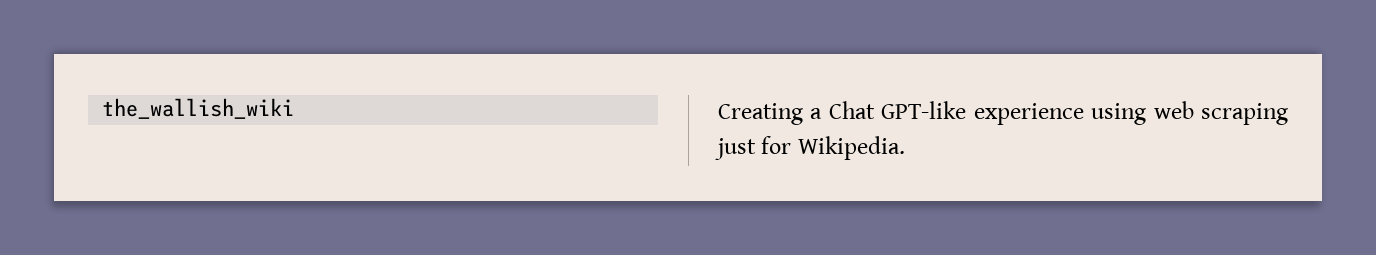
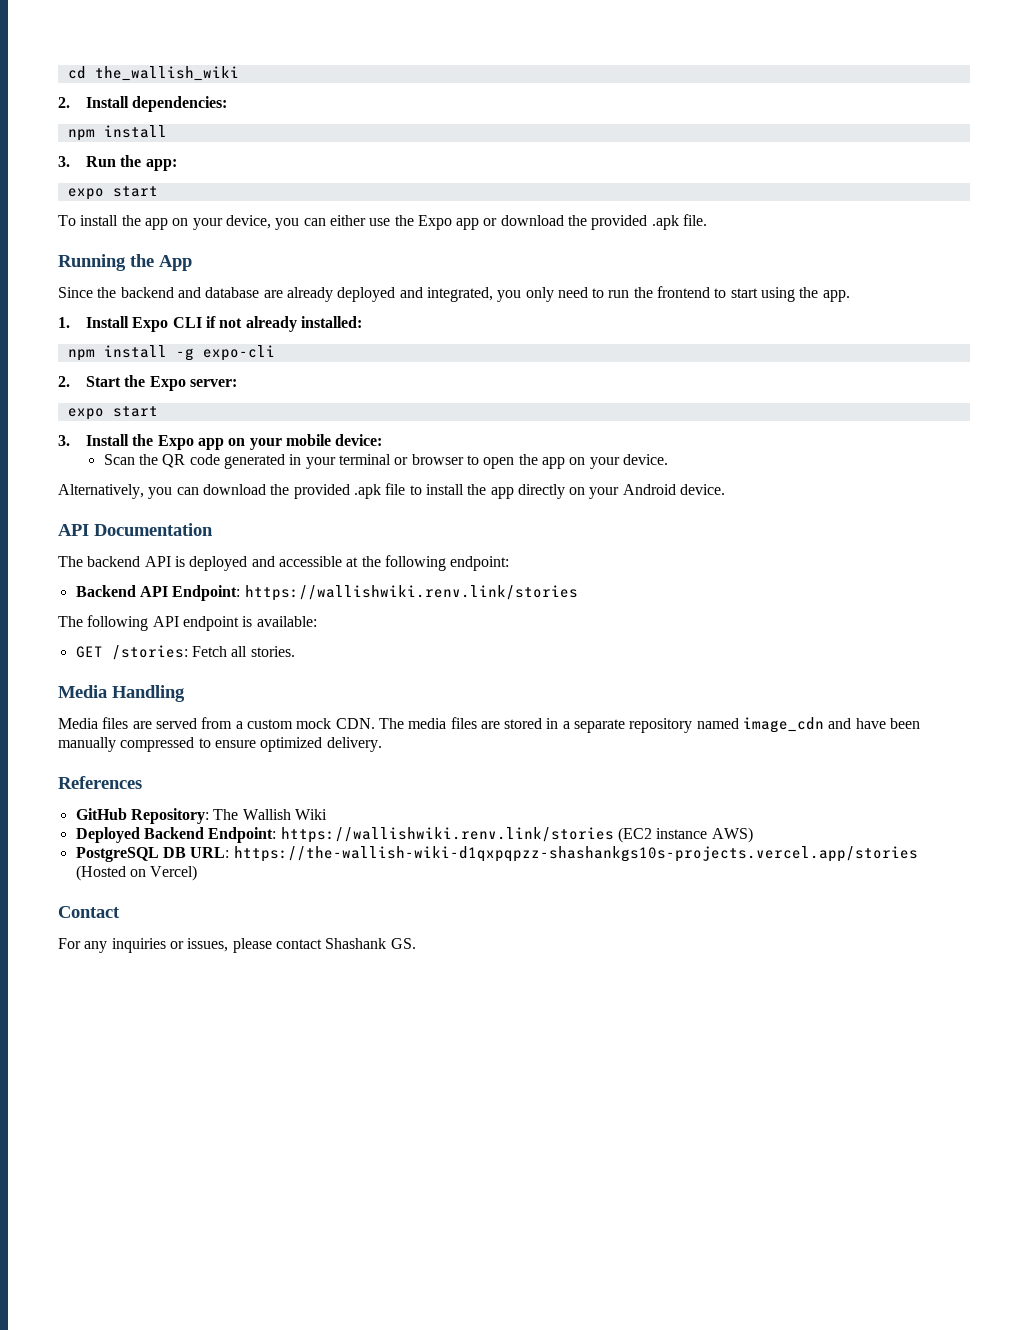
(102, 108) none -> [67,66,86,79] cd
[718,101,1288,125] [715,136,905,160] Creating a Chat GPT-like experience using web scraping just for Wikipedia. -> [58,96,228,112] [67,125,167,141] [58,155,177,171] [67,186,158,200] [58,214,708,230] [58,254,192,271] [58,286,850,302] [58,316,363,332] [67,345,275,361] [58,375,238,391] [67,406,158,420] [58,434,383,450] [103,454,668,469] [58,483,726,499] [58,523,213,536] [58,555,510,571] [75,585,578,601] [58,615,317,631] [75,645,295,660] [58,685,185,702] [58,717,921,733] [58,737,382,752] [58,776,142,789] [75,808,327,824] [75,827,753,843] [75,846,918,862] [75,865,198,881] [58,906,120,918] [58,938,416,953] 2. Install dependencies: // npm install // 3. Run the app: // expo start // To install the app on your device, you can either use the Expo app or download the provided .apk file. // Running the App // Since the backend and database are already deployed and integrated, you only need to run the frontend to start using the app. // 1. Install Expo CLI if not already installed: // npm install -g expo-cli // 2. Start the Expo server: // expo start // 3. Install the Expo app on your mobile device: // Scan the QR code generated in your terminal or browser to open the app on your device. // Alternatively, you can download the provided .apk file to install the app directly on your Android device. // API Documentation // The backend API is deployed and accessible at the following endpoint: // Backend API Endpoint: https://wallishwiki.renv.link/stories // The following API endpoint is available: // GET /stories: Fetch all stories. // Media Handling // Media files are served from a custom mock CDN. The media files are stored in a separate repository named image_cdn and have been manually compressed to ensure optimized delivery. // References // GitHub Repository: The Wallish Wiki // Deployed Backend Endpoint: https://wallishwiki.renv.link/stories (EC2 instance AWS) // PostgreSQL DB URL: https://the-wallish-wiki-d1qxpqpzz-shashankgs10s-projects.vercel.app/stories (Hosted on Vercel) // Contact // For any inquiries or issues, please contact Shashank GS.

